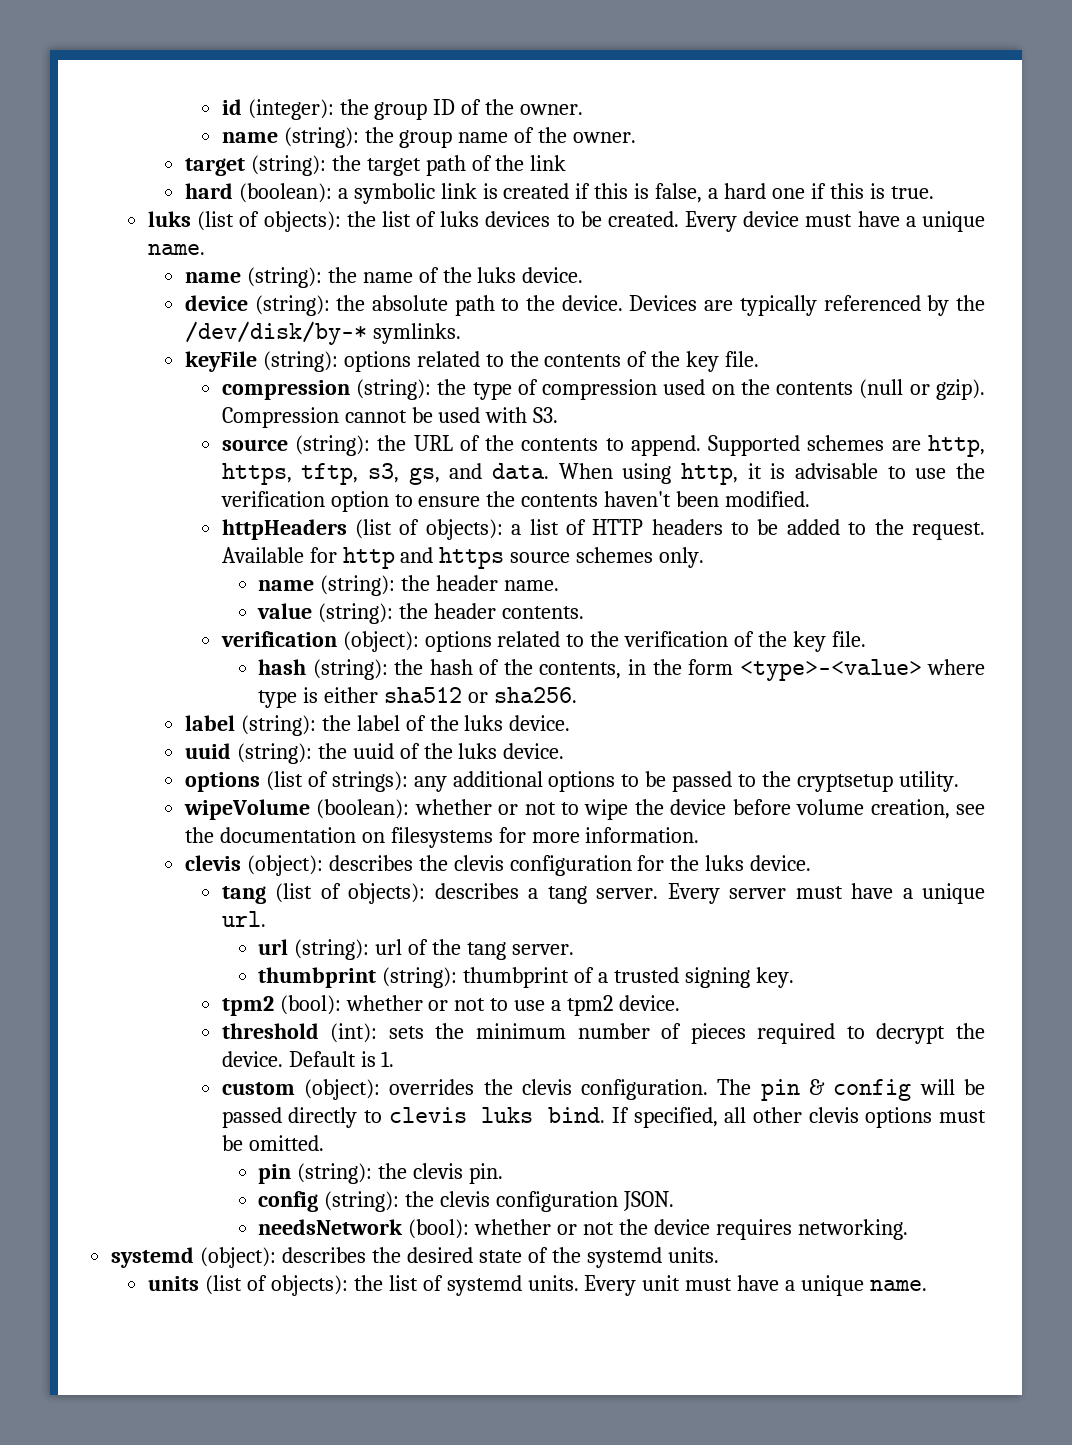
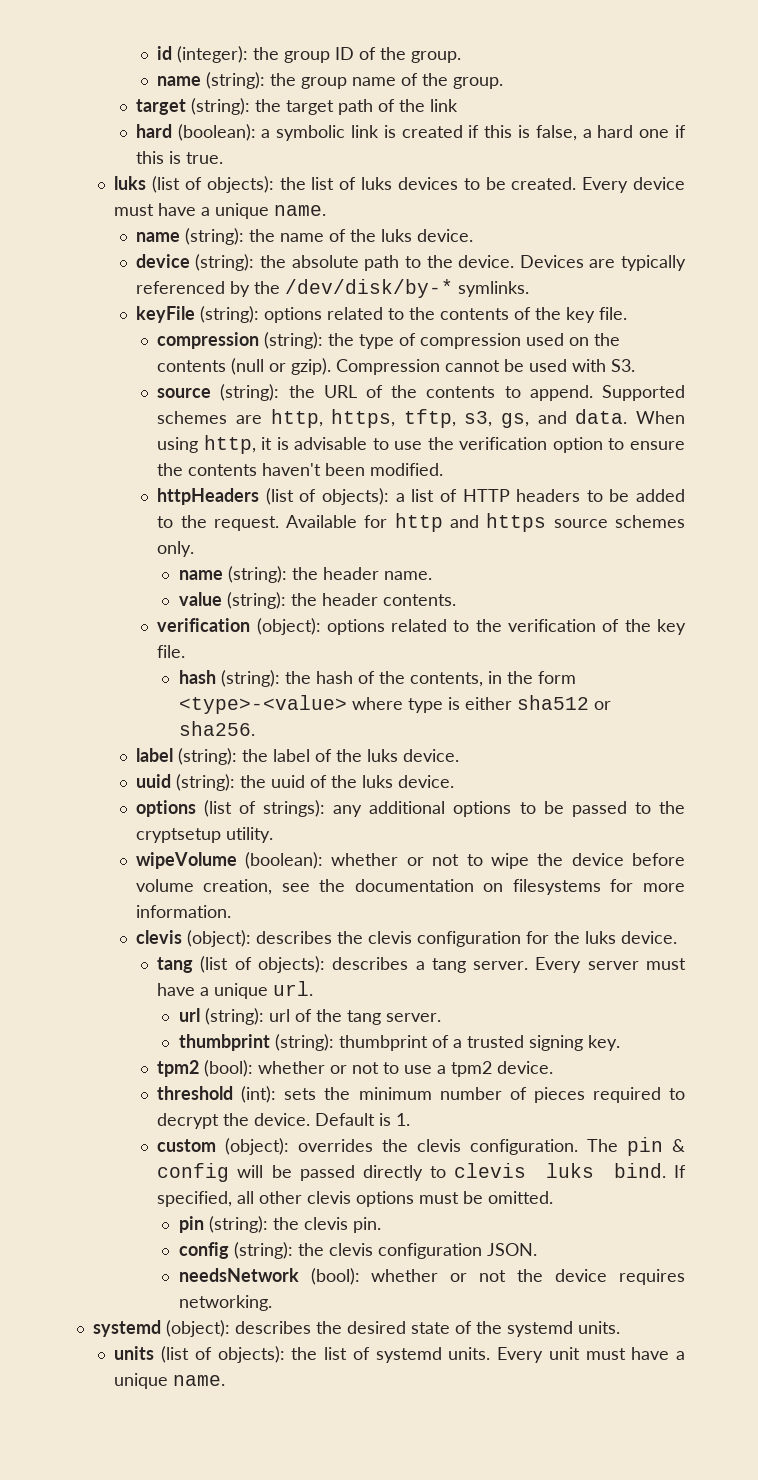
[520,104,584,115] owner. -> [411,51,462,63] group.
[573,132,637,143] owner. -> [453,77,504,89] group.

